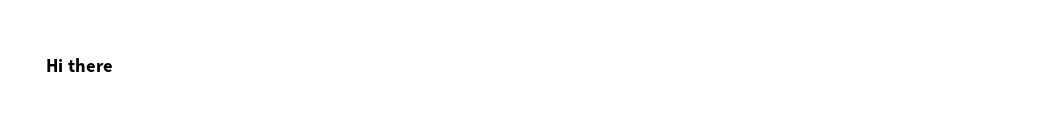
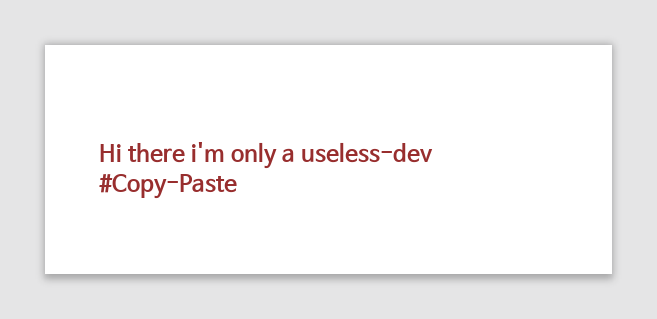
(113, 65) none -> [191,142,434,169] [99,174,237,199] i'm only a useless-dev #Copy-Paste

